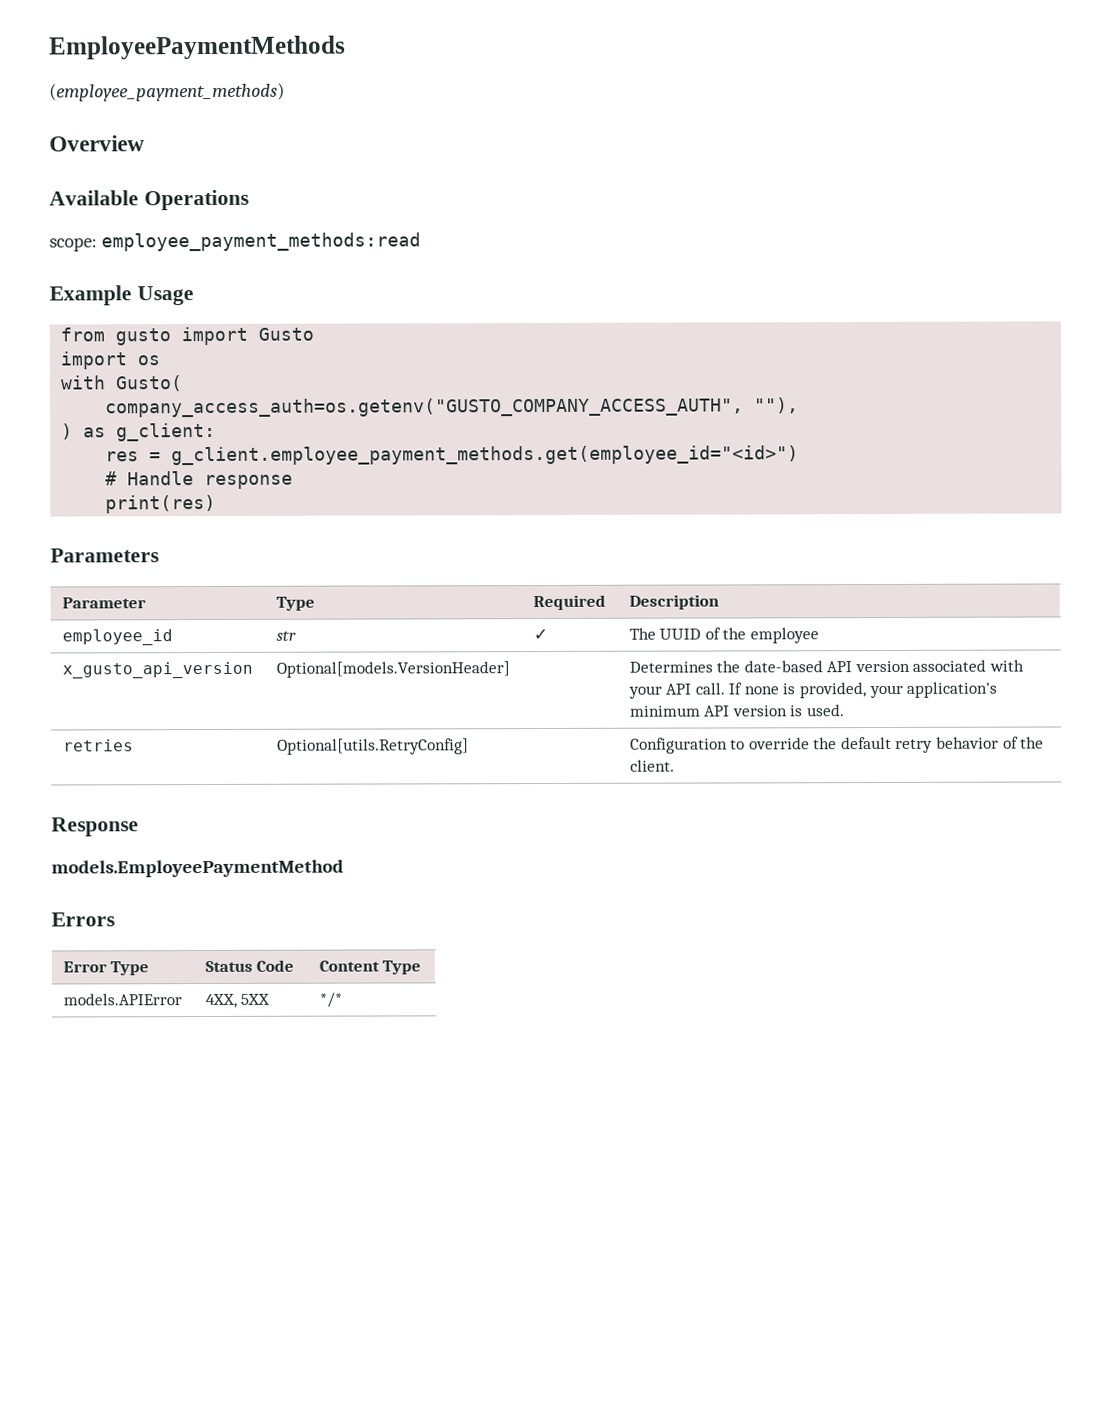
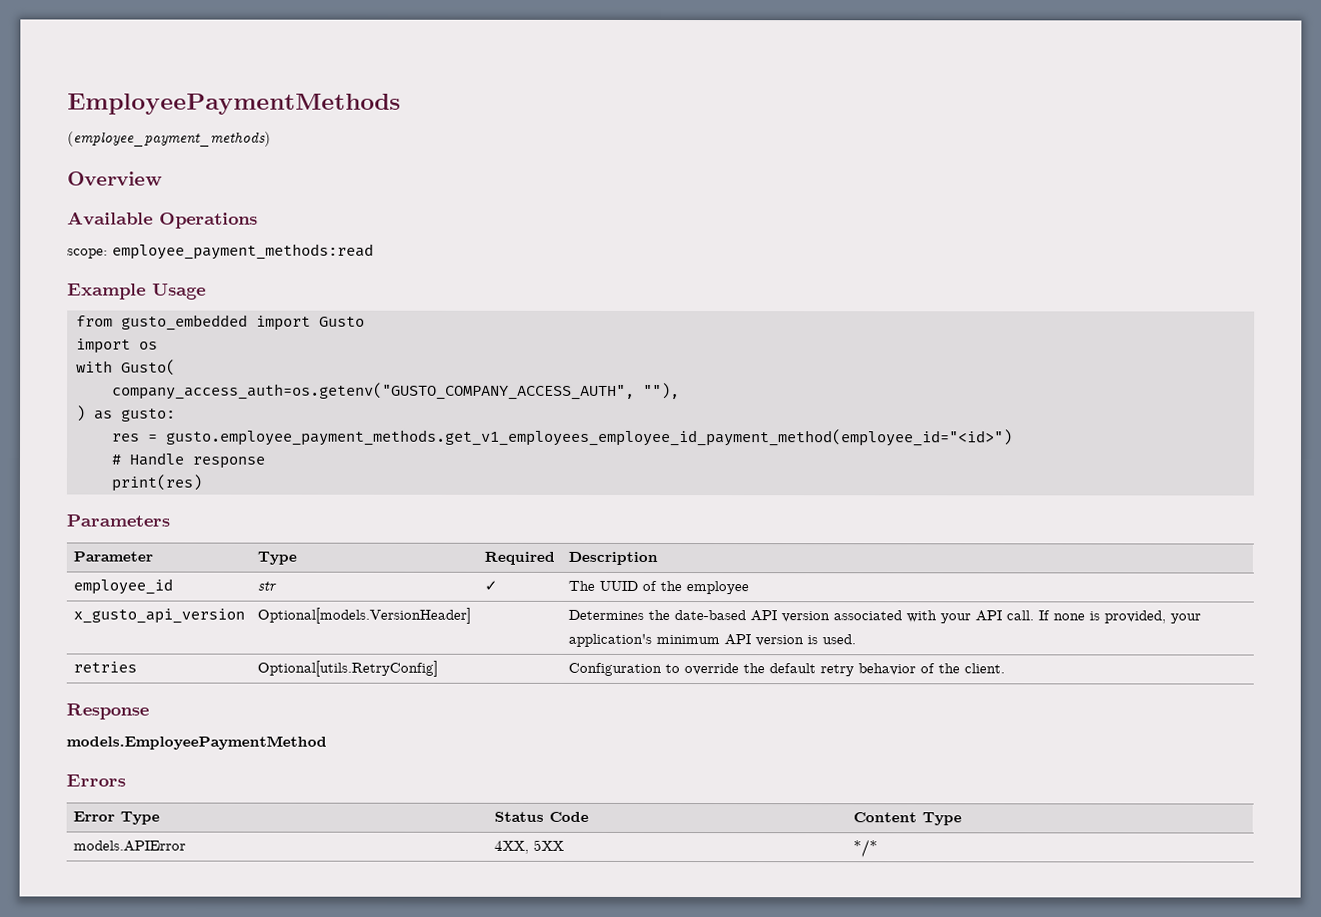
[115,328,172,346] gusto -> [121,314,248,331] gusto_embedded
[116,422,217,442] g_client: -> [121,408,176,422] gusto:
[171,445,800,466] g_client.employee_payment_methods.get(employee_id="<id>") -> [166,428,1013,447] gusto.employee_payment_methods.get_v1_employees_employee_id_payment_method(employee_id="<id>")

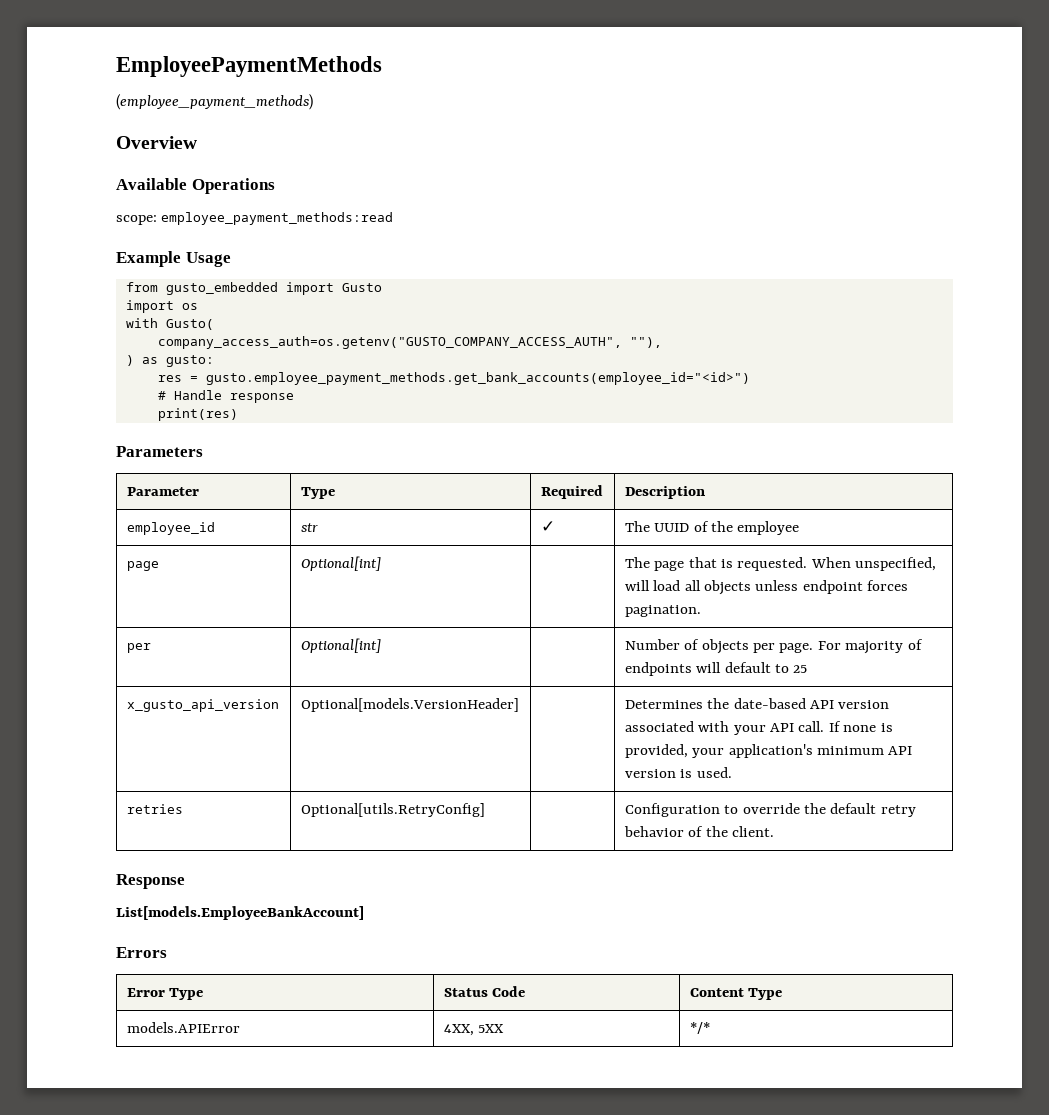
[166,428,1013,447] gusto.employee_payment_methods.get_v1_employees_employee_id_payment_method(employee_id="<id>") -> [205,372,750,385] gusto.employee_payment_methods.get_bank_accounts(employee_id="<id>")
(749, 588) none -> [126,561,159,571] [300,556,381,571] [624,557,937,571] [624,580,909,595] [624,605,701,617] [126,643,151,653] [300,638,381,653] [624,639,923,654] [624,662,808,676] // page | Optional[int] | | The page that is requested. When unspecified, will load all objects unless endpoint forces pagination. // per | Optional[int] | | Number of objects per page. For majority of endpoints will default to 25
[66,735,327,750] models.EmployeePaymentMethod -> [116,906,364,920] List[models.EmployeeBankAccount]

